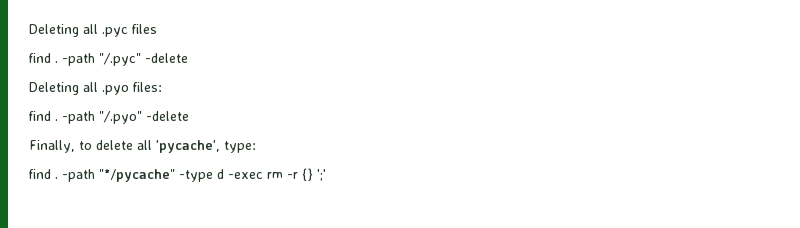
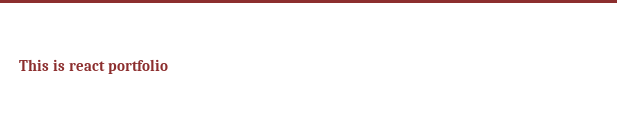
[29,24,157,37] [29,53,188,66] [29,82,162,95] [29,111,189,124] [29,140,256,153] [29,168,326,182] Deleting all .pyc files // find . -path "/.pyc" -delete // Deleting all .pyo files: // find . -path "/.pyo" -delete // Finally, to delete all 'pycache', type: // find . -path "*/pycache" -type d -exec rm -r {} ';' -> [19,59,169,74] This is react portfolio

